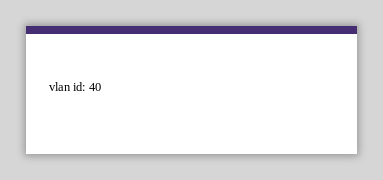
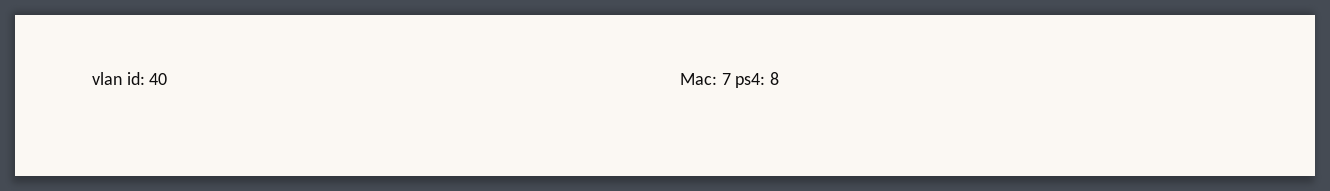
(101, 87) none -> [680,72,780,88] // Mac: 7 ps4: 8

